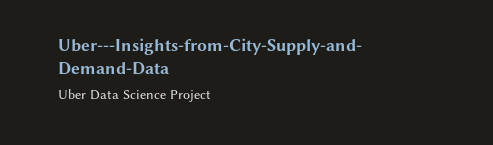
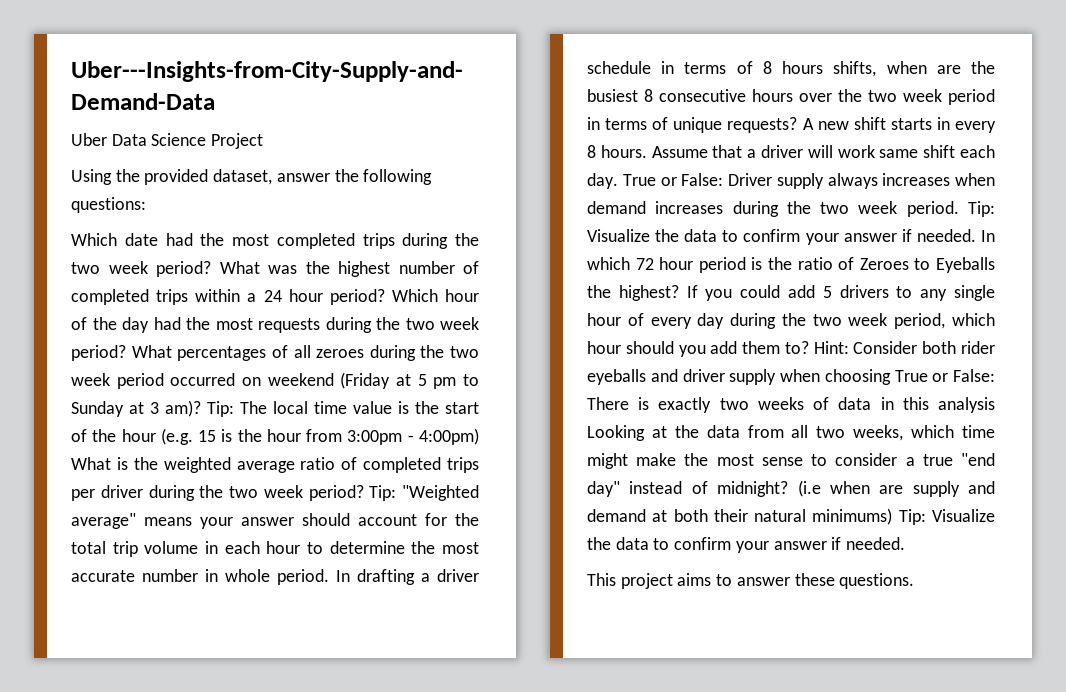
(211, 96) none -> [71,169,433,185] [71,197,146,213] [71,233,479,249] [71,261,479,277] [71,289,479,305] [71,317,479,333] [71,345,479,361] [71,372,480,389] [71,400,479,417] [71,428,479,445] [71,457,479,473] [71,485,479,501] [71,513,479,529] [71,541,479,557] [71,569,479,585] [587,61,995,77] [587,89,995,105] [587,117,997,133] [587,145,995,158] [587,173,995,189] [587,201,995,217] [587,229,995,245] [587,257,995,273] [587,285,995,301] [587,313,995,329] [587,341,995,357] [587,369,995,385] [587,397,995,413] [587,425,995,441] [587,453,995,469] [587,480,995,497] [587,508,995,525] [587,537,906,553] [587,573,915,589] // Using the provided dataset, answer the following questions: // Which date had the most completed trips during the two week period? What was the highest number of completed trips within a 24 hour period? Which hour of the day had the most requests during the two week period? What percentages of all zeroes during the two week period occurred on weekend (Friday at 5 pm to Sunday at 3 am)? Tip: The local time value is the start of the hour (e.g. 15 is the hour from 3:00pm - 4:00pm) What is the weighted average ratio of completed trips per driver during the two week period? Tip: "Weighted average" means your answer should account for the total trip volume in each hour to determine the most accurate number in whole period. In drafting a driver schedule in terms of 8 hours shifts, when are the busiest 8 consecutive hours over the two week period in terms of unique requests? A new shift starts in every 8 hours. Assume that a driver will work same shift each day. True or False: Driver supply always increases when demand increases during the two week period. Tip: Visualize the data to confirm your answer if needed. In which 72 hour period is the ratio of Zeroes to Eyeballs the highest? If you could add 5 drivers to any single hour of every day during the two week period, which hour should you add them to? Hint: Consider both rider eyeballs and driver supply when choosing True or False: There is exactly two weeks of data in this analysis Looking at the data from all two weeks, which time might make the most sense to consider a true "end day" instead of midnight? (i.e when are supply and demand at both their natural minimums) Tip: Visualize the data to confirm your answer if needed. // This project aims to answer these questions.

